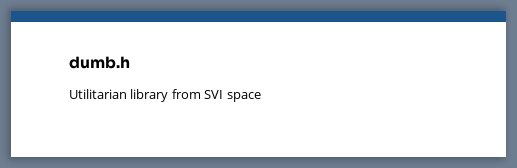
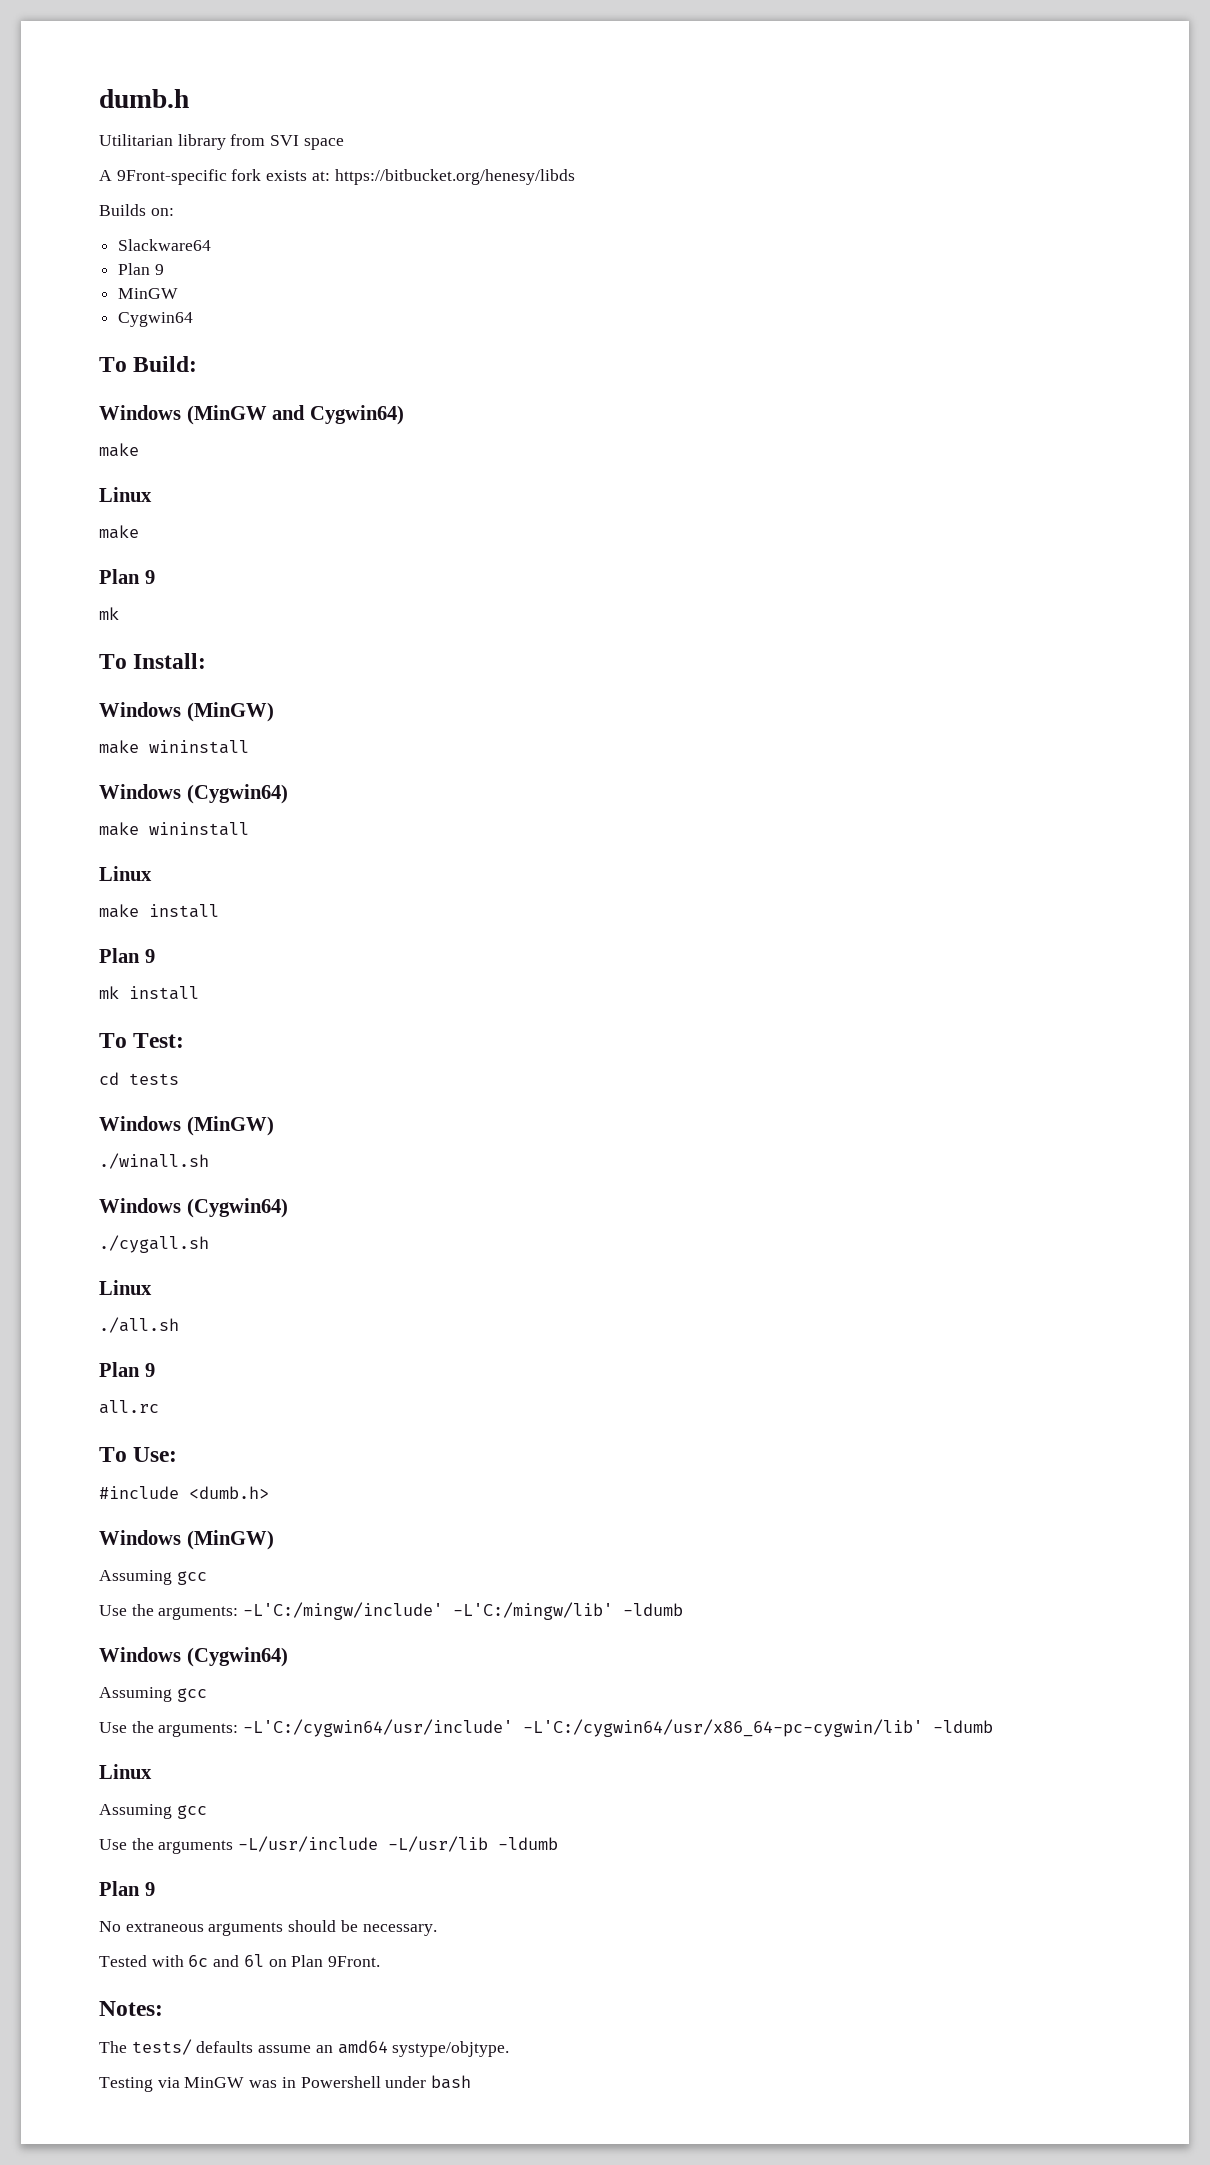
(261, 97) none -> [99,169,575,185] [99,204,174,216] [118,239,212,251] [118,263,164,275] [118,288,179,299] [118,312,194,327] [99,356,198,372] [99,405,404,425] [99,443,139,457] [99,487,152,502] [99,525,139,539] [99,569,155,584] [99,607,119,620] [99,653,207,669] [99,702,274,722] [99,740,249,754] [99,784,288,804] [99,822,249,836] [99,866,152,881] [99,904,219,918] [99,948,155,963] [99,986,199,1000] [99,1033,185,1048] [99,1072,179,1085] [99,1116,274,1136] [99,1153,209,1169] [99,1198,288,1218] [99,1235,209,1253] [99,1280,152,1295] [99,1317,179,1333] [99,1362,155,1377] [99,1400,159,1414] [99,1447,178,1462] [99,1486,269,1499] [99,1530,274,1550] [99,1570,207,1585] [99,1602,684,1620] [99,1647,288,1667] [99,1687,207,1702] [99,1719,994,1737] [99,1764,152,1779] [99,1804,207,1819] [99,1836,559,1854] [99,1881,155,1896] [99,1920,437,1936] [99,1954,381,1967] [99,2001,163,2016] [99,2039,510,2057] [99,2075,472,2092] // A 9Front-specific fork exists at: https://bitbucket.org/henesy/libds // Builds on: // Slackware64 // Plan 9 // MinGW // Cygwin64 // To Build: // Windows (MinGW and Cygwin64) // make // Linux // make // Plan 9 // mk // To Install: // Windows (MinGW) // make wininstall // Windows (Cygwin64) // make wininstall // Linux // make install // Plan 9 // mk install // To Test: // cd tests // Windows (MinGW) // ./winall.sh // Windows (Cygwin64) // ./cygall.sh // Linux // ./all.sh // Plan 9 // all.rc // To Use: // #include <dumb.h> // Windows (MinGW) // Assuming gcc // Use the arguments: -L'C:/mingw/include' -L'C:/mingw/lib' -ldumb // Windows (Cygwin64) // Assuming gcc // Use the arguments: -L'C:/cygwin64/usr/include' -L'C:/cygwin64/usr/x86_64-pc-cygwin/lib' -ldumb // Linux // Assuming gcc // Use the arguments -L/usr/include -L/usr/lib -ldumb // Plan 9 // No extraneous arguments should be necessary. // Tested with 6c and 6l on Plan 9Front. // Notes: // The tests/ defaults assume an amd64 systype/objtype. // Testing via MinGW was in Powershell under bash

